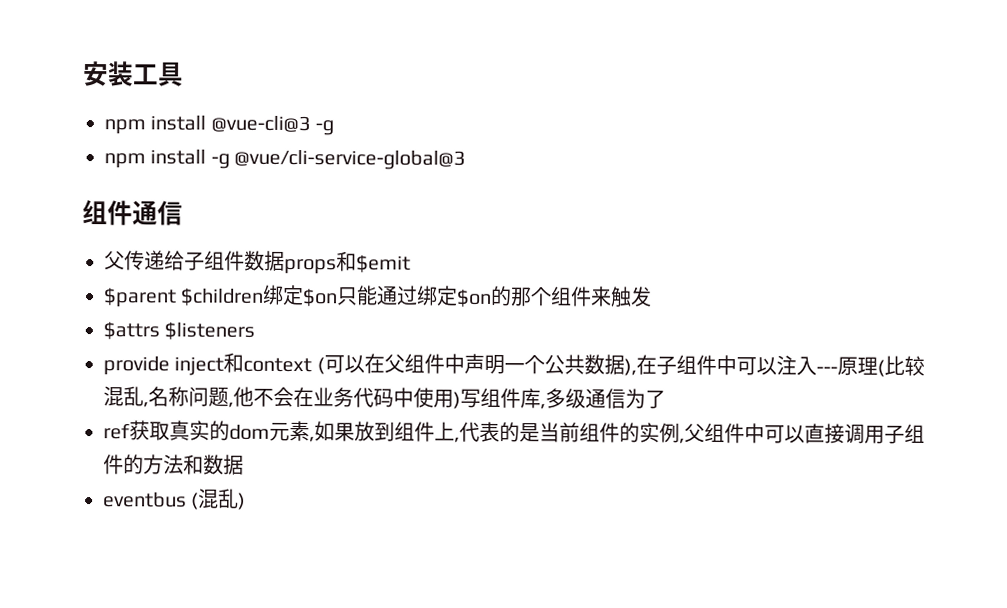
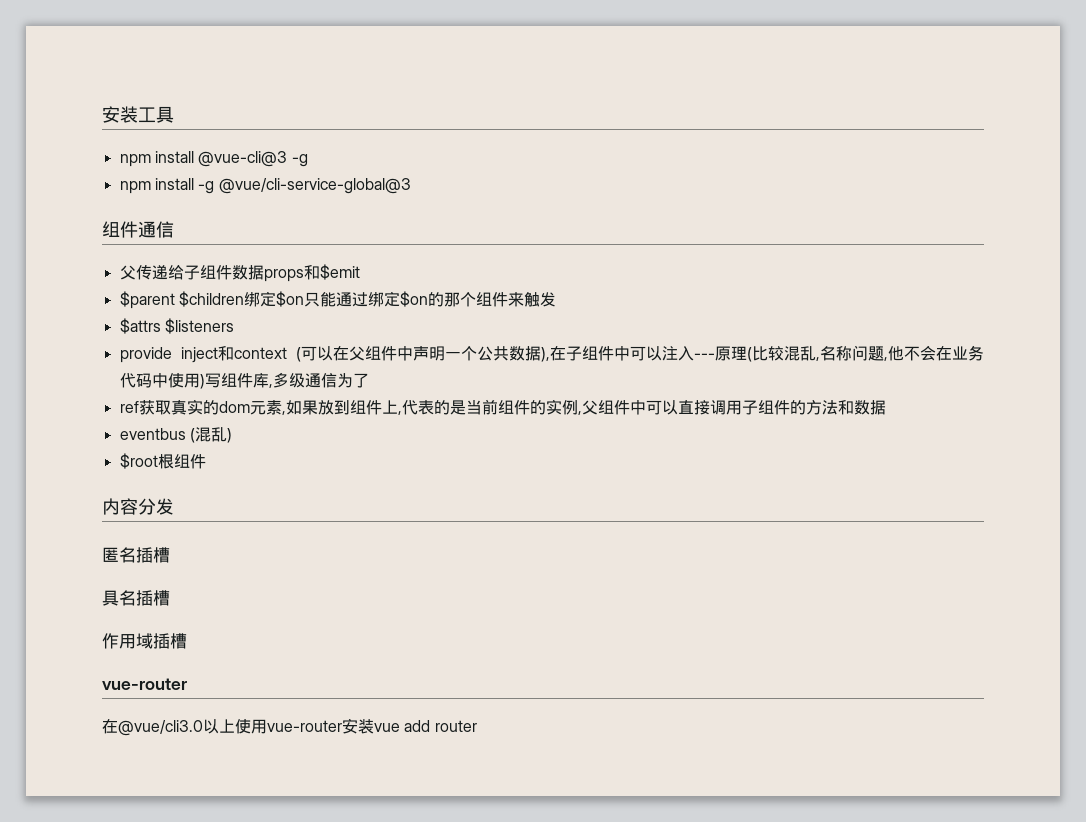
(247, 501) none -> [119,453,206,469] [102,498,174,515] [102,547,170,563] [102,590,170,606] [102,633,187,649] [102,678,187,690] [102,718,477,736] // $root根组件 // 内容分发 // 匿名插槽 // 具名插槽 // 作用域插槽 // vue-router // 在@vue/cli3.0以上使用vue-router安装vue add router

